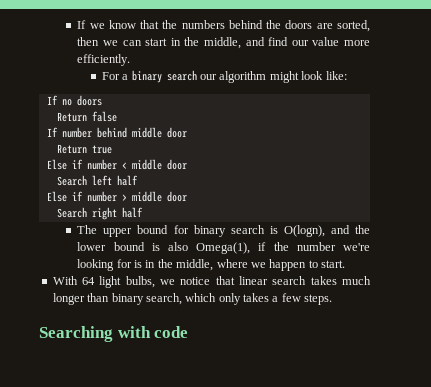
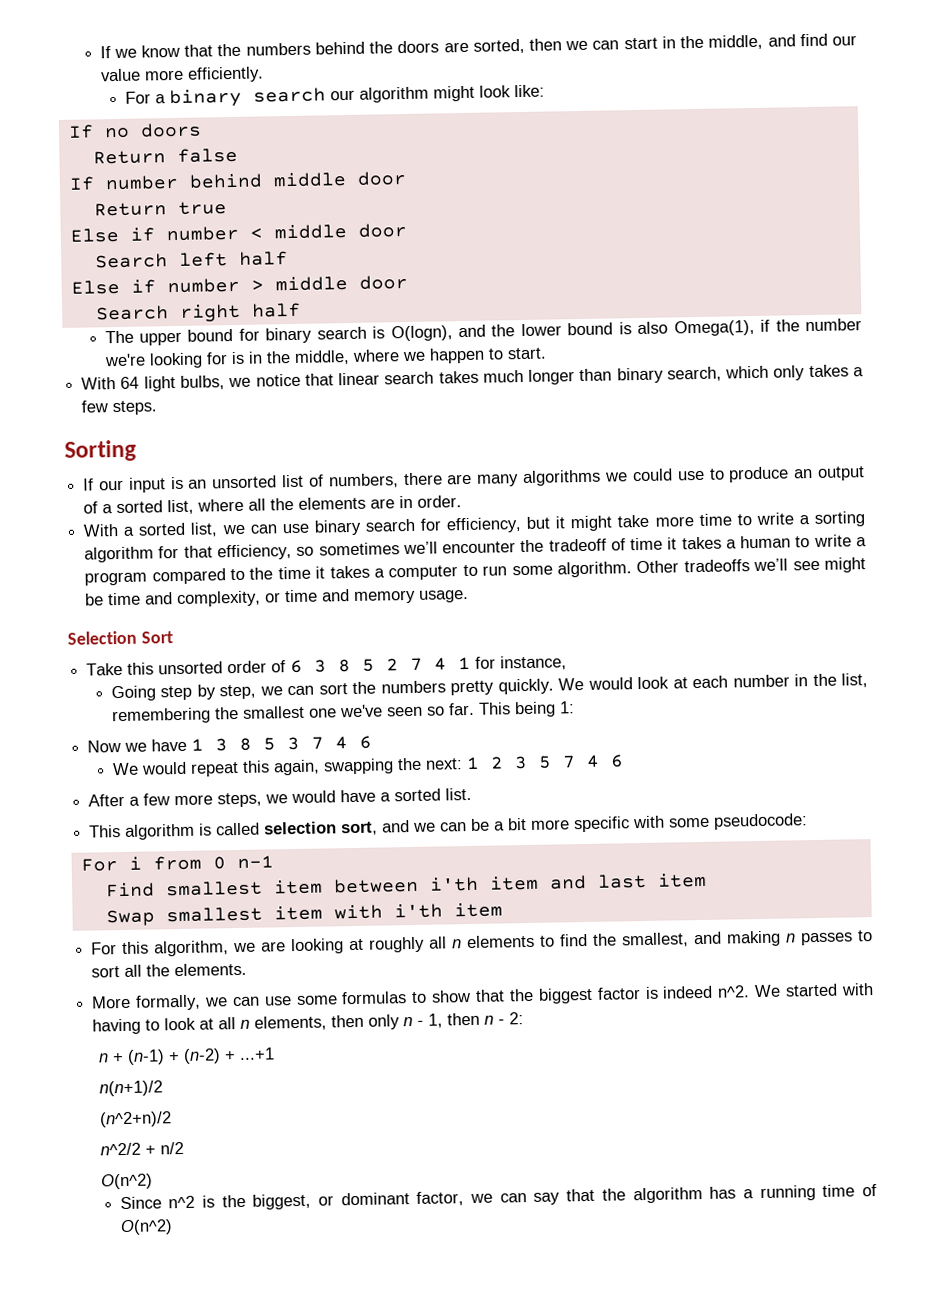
[39,326,189,342] Searching with code -> [64,439,137,462] [83,466,866,493] [83,495,463,515] [83,511,865,537] [84,534,867,563] [84,557,866,586] [85,589,470,608] [67,630,173,645] [86,655,568,676] [110,673,868,702] [111,701,575,725] [87,735,373,753] [111,754,624,777] [88,787,473,808] [89,813,809,840] [80,855,274,872] [105,872,707,898] [105,902,503,927] [91,930,873,957] [91,962,248,978] [92,983,875,1011] [92,1012,525,1035] [98,1047,276,1065] [99,1080,164,1097] [100,1111,173,1128] [100,1141,185,1156] [101,1173,154,1190] [119,1184,877,1210] [119,1219,173,1236] Sorting // If our input is an unsorted list of numbers, there are many algorithms we could use to produce an output of a sorted list, where all the elements are in order. // With a sorted list, we can use binary search for efficiency, but it might take more time to write a sorting algorithm for that efficiency, so sometimes we’ll encounter the tradeoff of time it takes a human to write a program compared to the time it takes a computer to run some algorithm. Other tradeoffs we’ll see might be time and complexity, or time and memory usage. // Selection Sort // Take this unsorted order of 6 3 8 5 2 7 4 1 for instance, // Going step by step, we can sort the numbers pretty quickly. We would look at each number in the list, remembering the smallest one we've seen so far. This being 1: // Now we have 1 3 8 5 3 7 4 6 // We would repeat this again, swapping the next: 1 2 3 5 7 4 6 // After a few more steps, we would have a sorted list. // This algorithm is called selection sort, and we can be a bit more specific with some pseudocode: // For i from 0 n-1 // Find smallest item between i'th item and last item // Swap smallest item with i'th item // For this algorithm, we are looking at roughly all n elements to find the smallest, and making n passes to sort all the elements. // More formally, we can use some formulas to show that the biggest factor is indeed n^2. We started with having to look at all n elements, then only n - 1, then n - 2: // n + (n-1) + (n-2) + ...+1 // n(n+1)/2 // (n^2+n)/2 // n^2/2 + n/2 // O(n^2) // Since n^2 is the biggest, or dominant factor, we can say that the algorithm has a running time of O(n^2)

